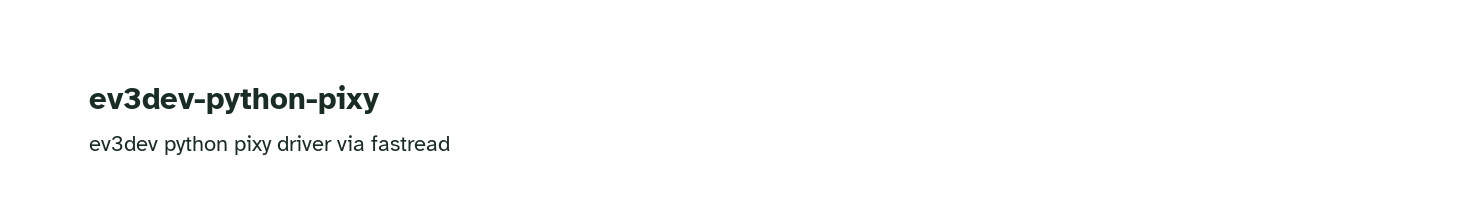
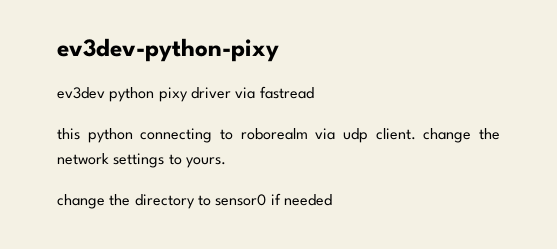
(450, 143) none -> [57,128,501,143] [57,153,226,168] [57,193,332,209] // this python connecting to roborealm via udp client. change the network settings to yours. // change the directory to sensor0 if needed

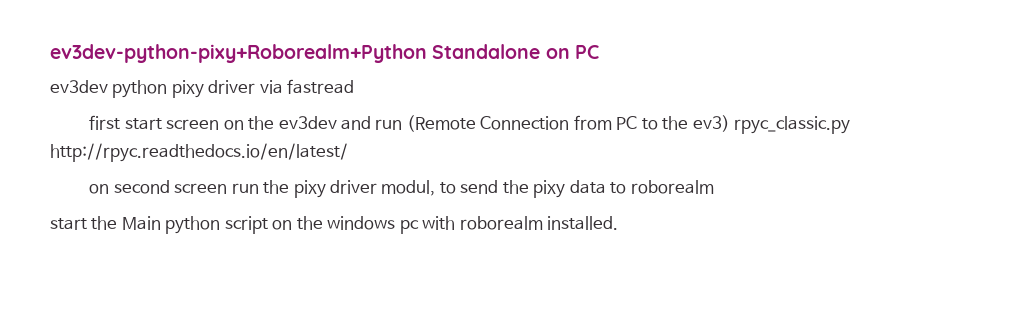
[57,38,279,62] ev3dev-python-pixy -> [50,44,599,63] ev3dev-python-pixy+Roborealm+Python Standalone on PC
[57,128,501,143] [57,153,226,168] [57,193,332,209] this python connecting to roborealm via udp client. change the network settings to yours. // change the directory to sensor0 if needed -> [89,115,851,134] [50,143,348,162] [89,180,714,198] [50,216,619,234] first start screen on the ev3dev and run (Remote Connection from PC to the ev3) rpyc_classic.py http://rpyc.readthedocs.io/en/latest/ // on second screen run the pixy driver modul, to send the pixy data to roborealm // start the Main python script on the windows pc with roborealm installed.

